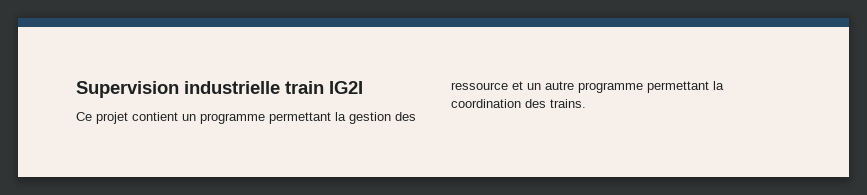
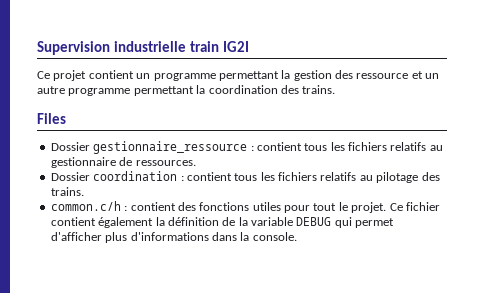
(586, 103) none -> [37,113,66,124] [50,141,443,154] [50,157,196,168] [50,171,440,183] [50,187,84,196] [50,201,440,213] [50,217,395,228] [50,232,297,243] // Files // Dossier gestionnaire_ressource : contient tous les fichiers relatifs au gestionnaire de ressources. // Dossier coordination : contient tous les fichiers relatifs au pilotage des trains. // common.c/h : contient des fonctions utiles pour tout le projet. Ce fichier contient également la définition de la variable DEBUG qui permet d'afficher plus d'informations dans la console.

